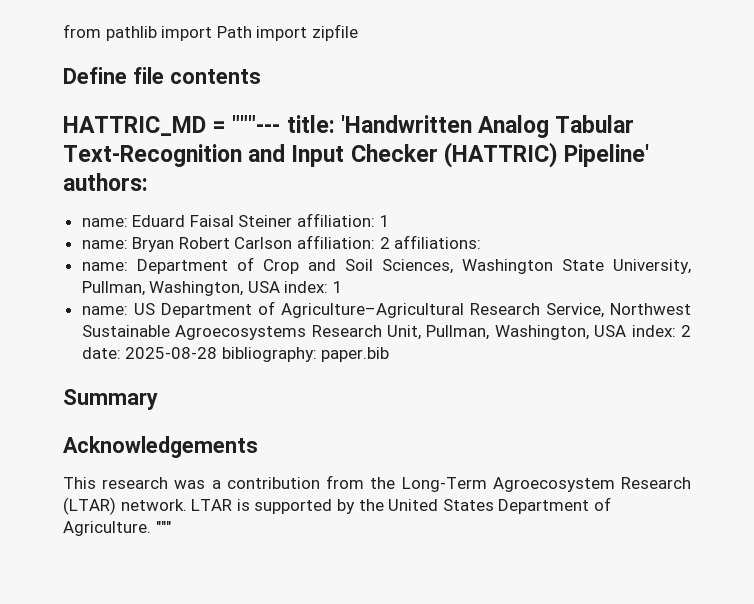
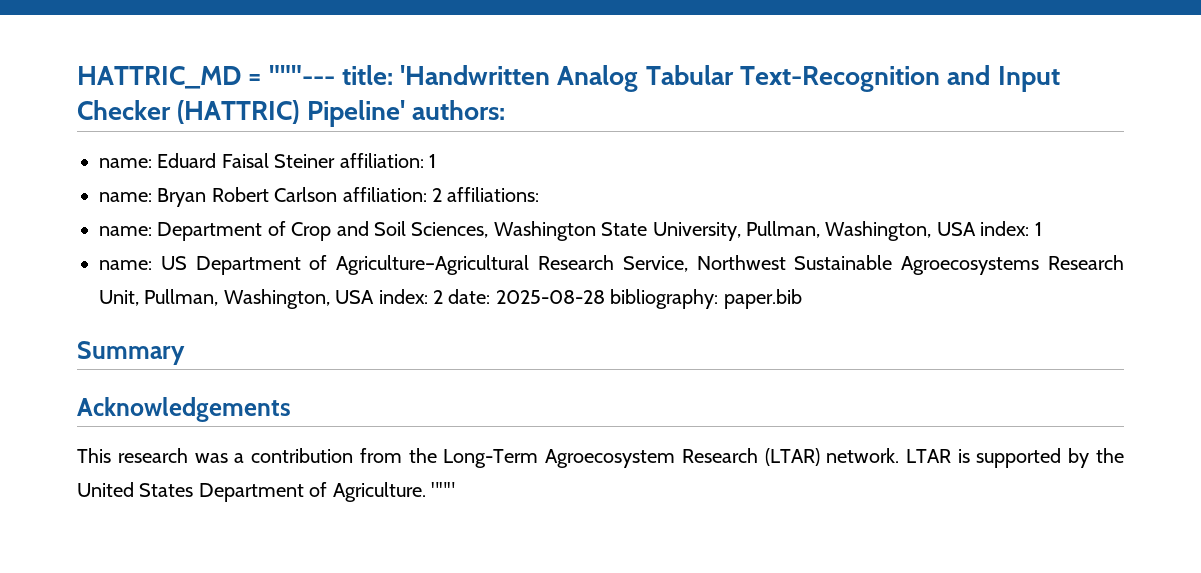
[63,24,358,41] [63,67,261,84] from pathlib import Path import zipfile // Define file contents // -> (77, 77) none

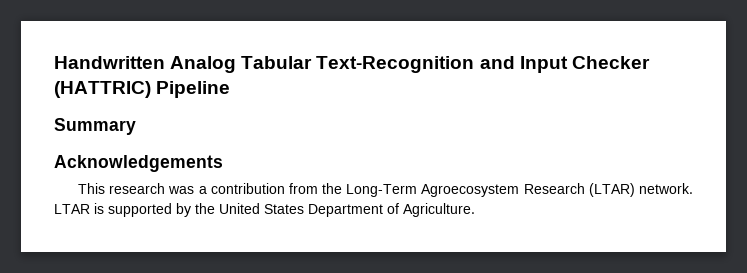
[77,65,551,89] HATTRIC_MD = """--- title: 'Handwritten -> [54,56,165,69] Handwritten
[306,100,505,127] [99,153,436,168] [99,187,540,207] [99,221,1042,241] [99,255,1124,275] [99,289,802,309] Pipeline' authors: // name: Eduard Faisal Steiner affiliation: 1 // name: Bryan Robert Carlson affiliation: 2 affiliations: // name: Department of Crop and Soil Sciences, Washington State University, Pullman, Washington, USA index: 1 // name: US Department of Agriculture–Agricultural Research Service, Northwest Sustainable Agroecosystems Research Unit, Pullman, Washington, USA index: 2 date: 2025-08-28 bibliography: paper.bib -> [156,81,231,98] Pipeline
[431,482,455,497] """ -> (475, 210) none

